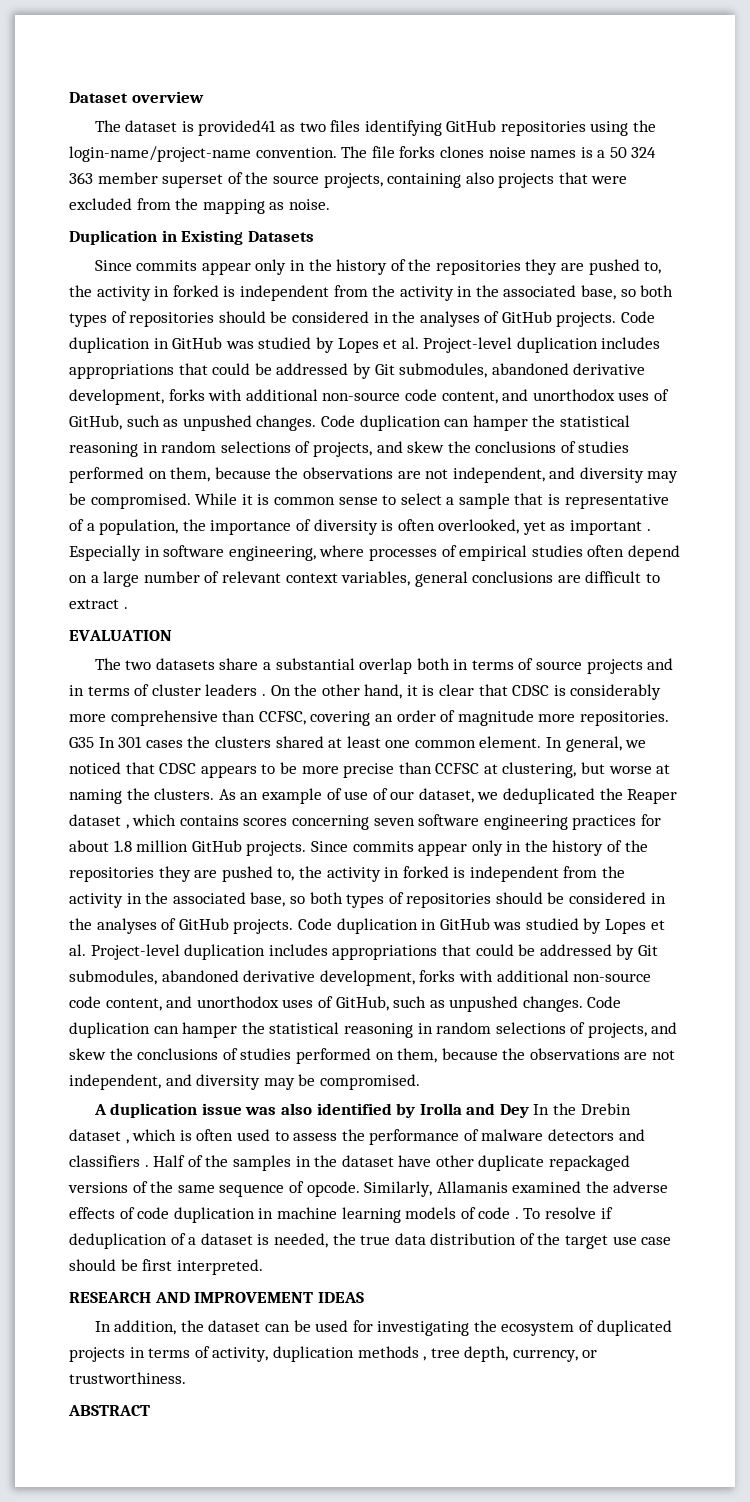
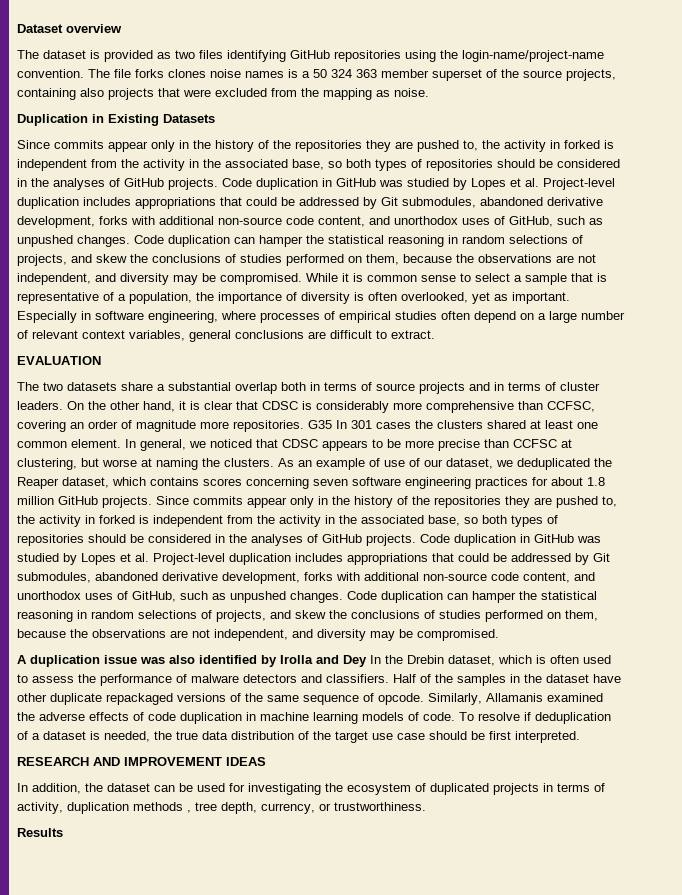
[198,120,277,136] provided41 -> [104,50,153,62] provided
[570,520,651,535] important . -> [512,292,570,304] important.
[69,599,128,609] extract . -> [391,330,435,339] extract.
[205,684,266,696] leaders . -> [17,401,63,410] leaders.
[69,814,129,829] dataset , -> [62,477,109,488] dataset,
[69,1129,129,1144] dataset , -> [448,655,495,666] dataset,
[69,1155,149,1167] classifiers . -> [326,674,389,683] classifiers.
[478,1207,519,1219] code . -> [423,712,455,721] code.
[68,1405,150,1416] ABSTRACT -> [17,828,63,837] Results

